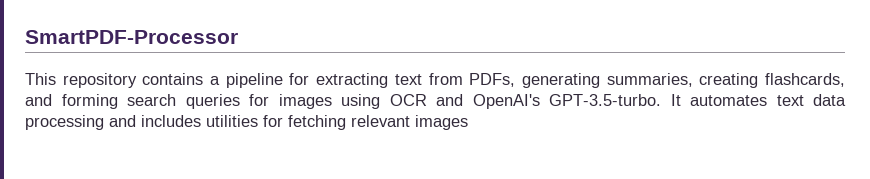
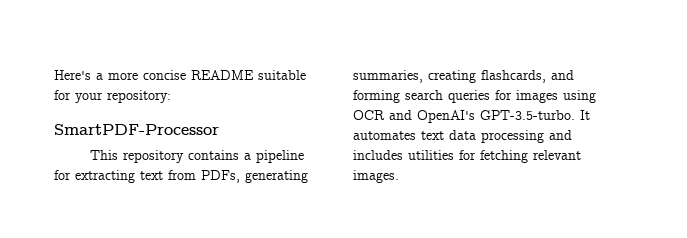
(25, 37) none -> [54,70,306,80] [54,90,171,103] Here's a more concise README suitable for your repository: //
[415,115,468,130] images -> [353,170,399,183] images.

